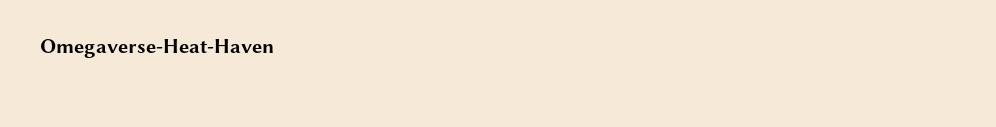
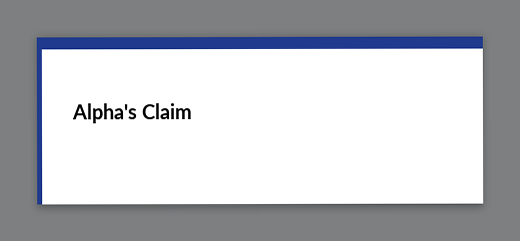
[40,39,274,58] Omegaverse-Heat-Haven -> [71,103,193,124] Alpha's Claim

